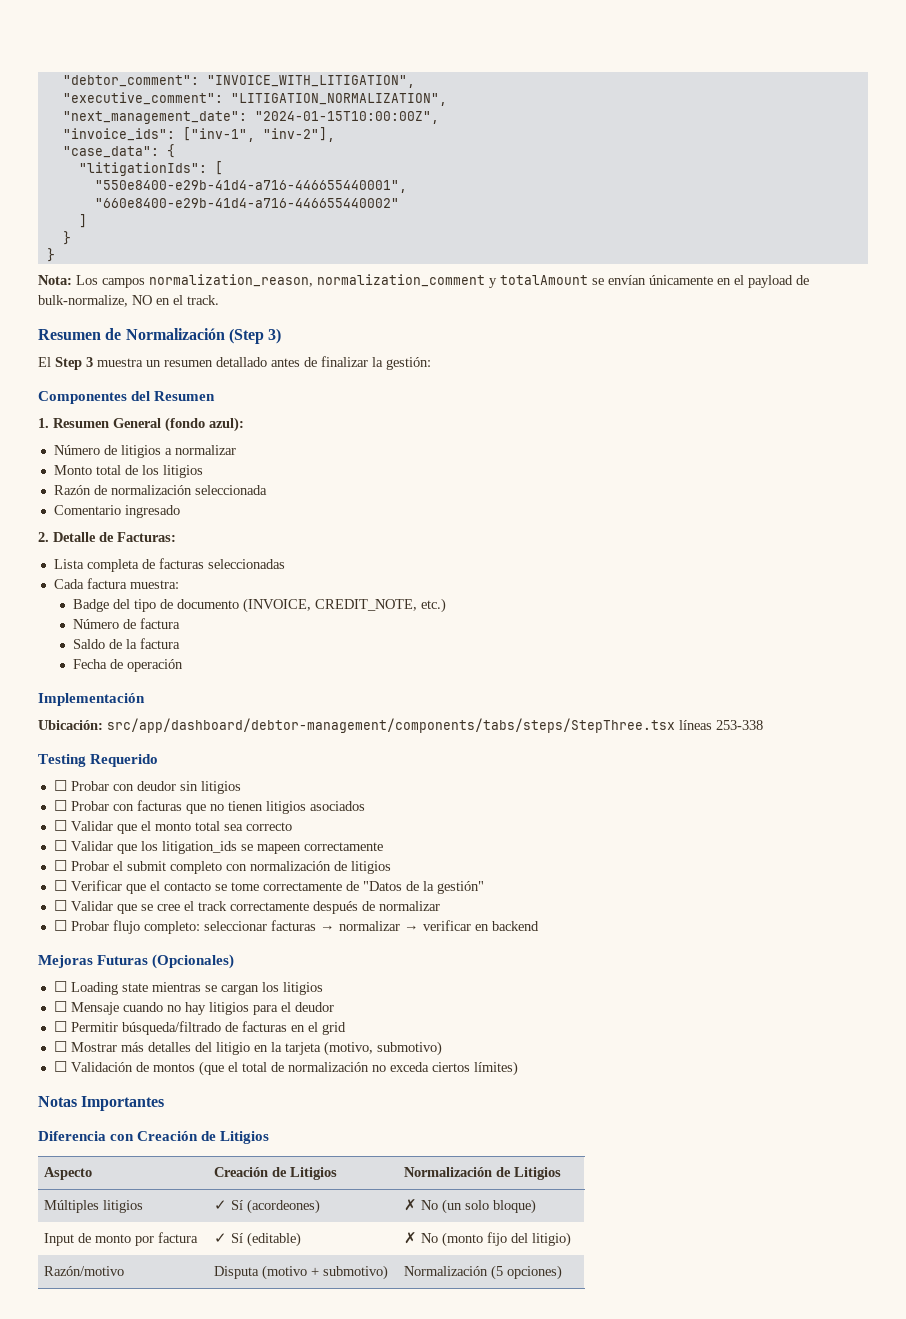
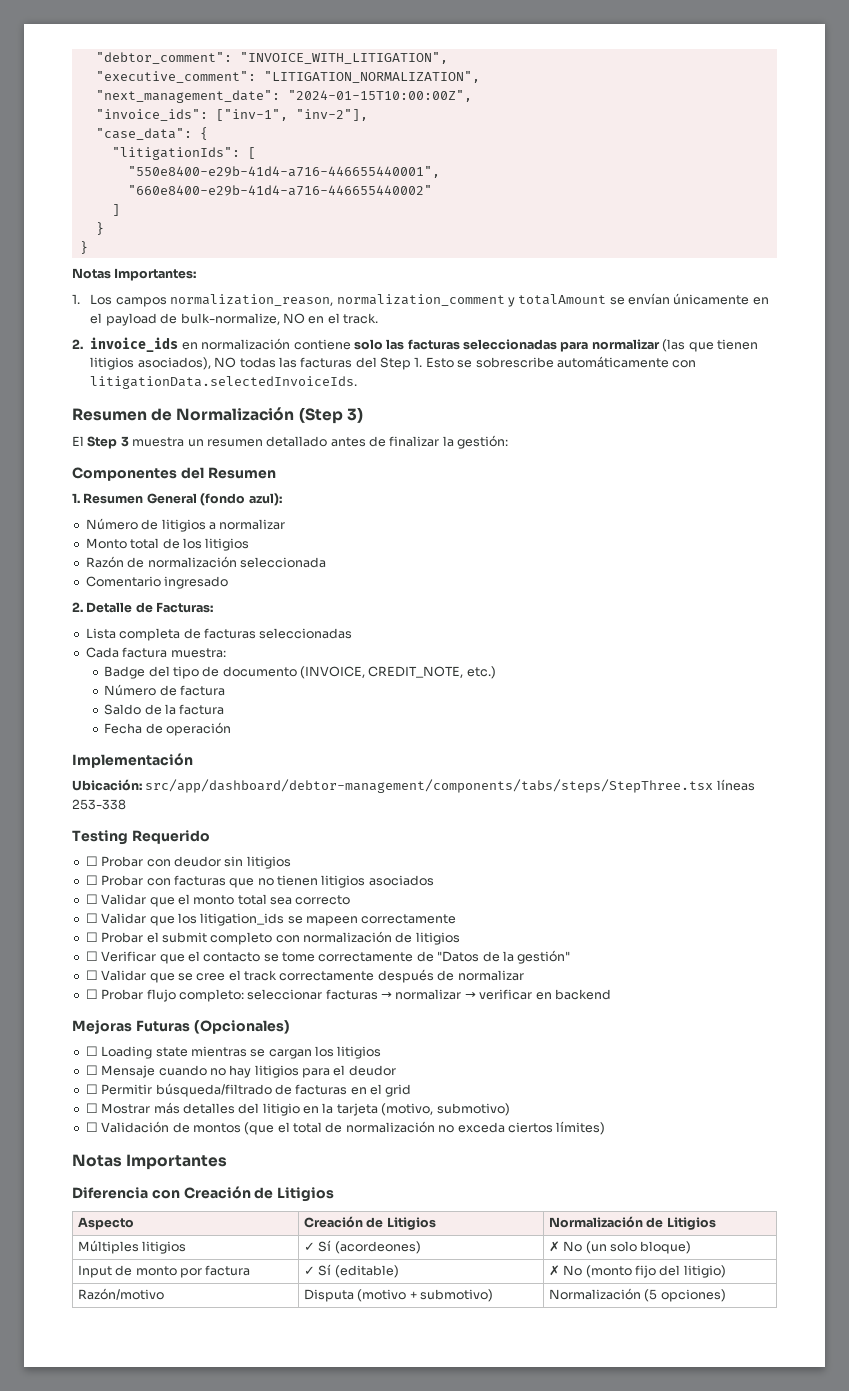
[38,275,72,285] Nota: -> [72,268,197,281] [72,294,80,304] Notas Importantes: // 1.
(219, 300) none -> [72,337,758,352] [90,356,697,370] [90,376,358,389] // 2. invoice_ids en normalización contiene solo las facturas seleccionadas para normalizar (las que tienen litigios asociados), NO todas las facturas del Step 1. Esto se sobrescribe automáticamente con litigationData.selectedInvoiceIds.

